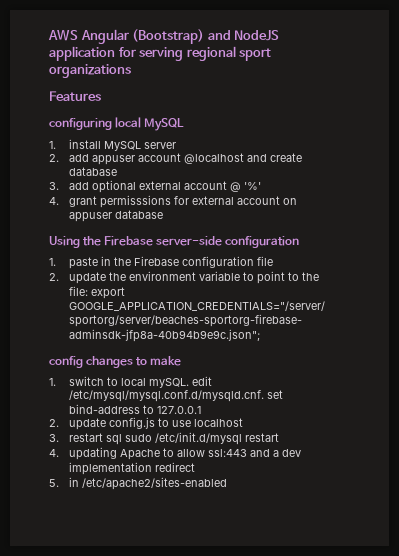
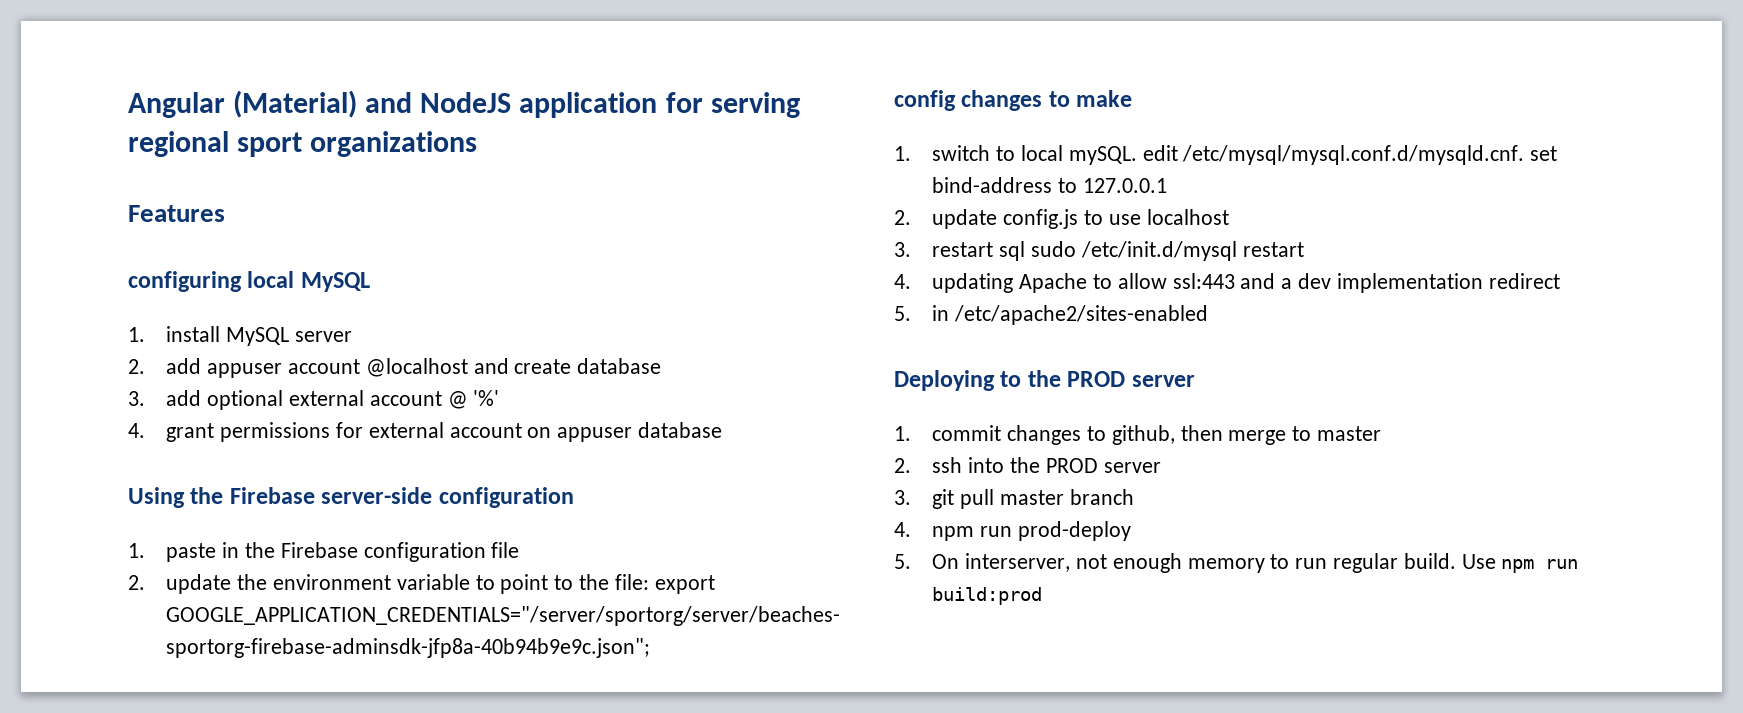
[48,29,205,44] AWS Angular (Bootstrap) -> [128,90,358,118] Angular (Material)
[100,195,172,208] permisssions -> [220,422,331,442] permissions
(228, 483) none -> [894,370,1195,391] [894,425,1382,445] [894,457,1161,473] [894,489,1134,509] [894,521,1132,541] [894,553,1579,573] [932,587,1043,605] // Deploying to the PROD server // 1. commit changes to github, then merge to master // 2. ssh into the PROD server // 3. git pull master branch // 4. npm run prod-deploy // 5. On interserver, not enough memory to run regular build. Use npm run build:prod

